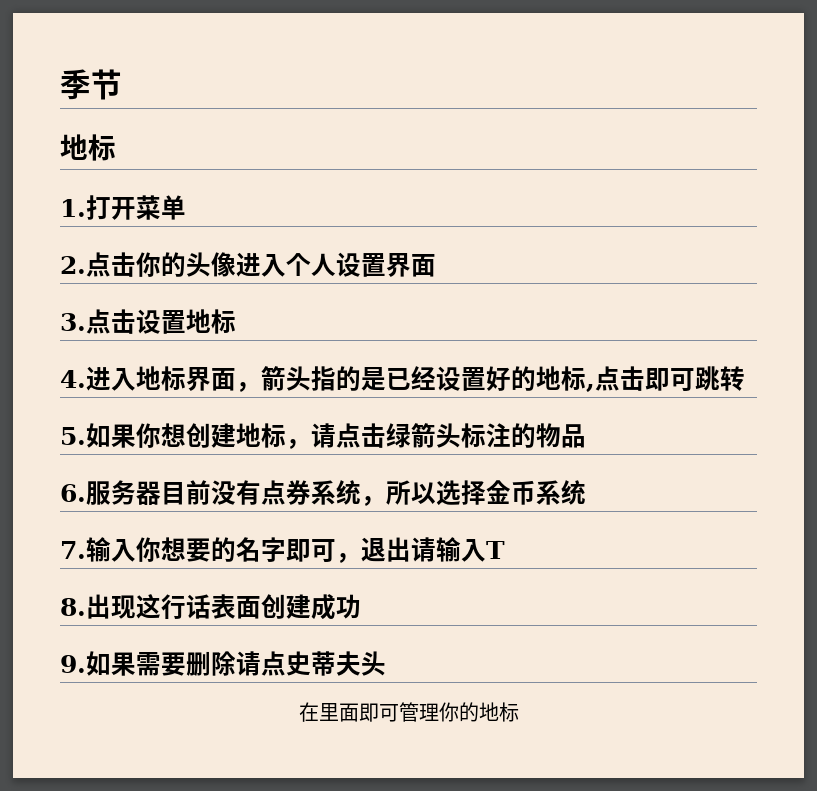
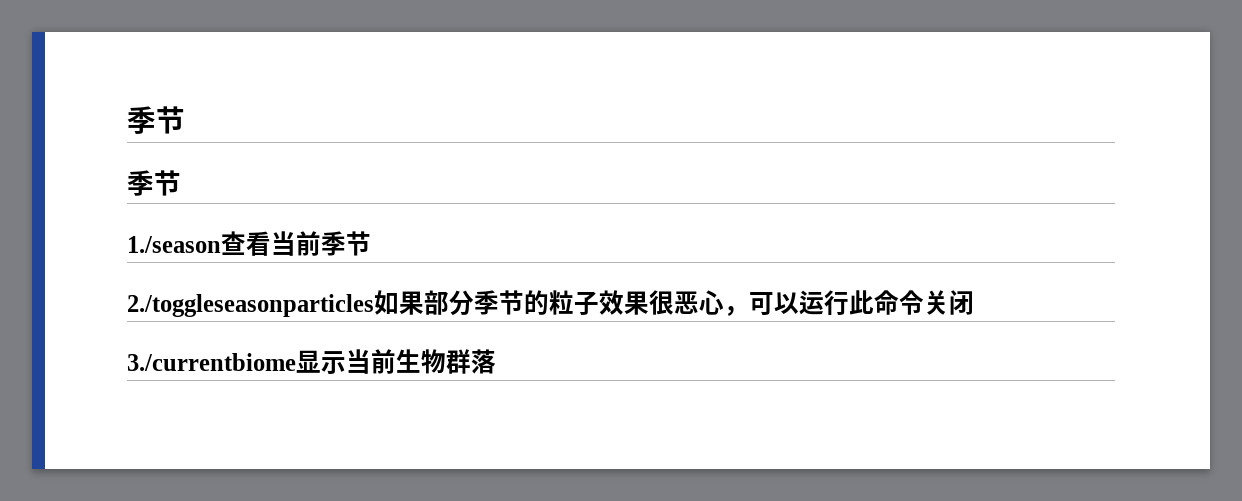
[60,69,122,100] [60,134,116,161] [60,195,186,220] [60,252,436,277] [60,309,236,334] [60,366,745,392] [60,423,586,449] [60,480,586,506] [60,537,505,563] [60,594,361,620] [60,651,386,676] [298,702,519,722] 季节 // 地标 // 1.打开菜单 // 2.点击你的头像进入个人设置界面 // 3.点击设置地标 // 4.进入地标界面，箭头指的是已经设置好的地标,点击即可跳转 // 5.如果你想创建地标，请点击绿箭头标注的物品 // 6.服务器目前没有点券系统，所以选择金币系统 // 7.输入你想要的名字即可，退出请输入T // 8.出现这行话表面创建成功 // 9.如果需要删除请点史蒂夫头 // 在里面即可管理你的地标 -> [127,106,185,134] [127,170,181,196] [127,231,371,256] [127,290,974,317] [127,349,496,374] 季节 // 季节 // 1./season查看当前季节 // 2./toggleseasonparticles如果部分季节的粒子效果很恶心，可以运行此命令关闭 // 3./currentbiome显示当前生物群落

